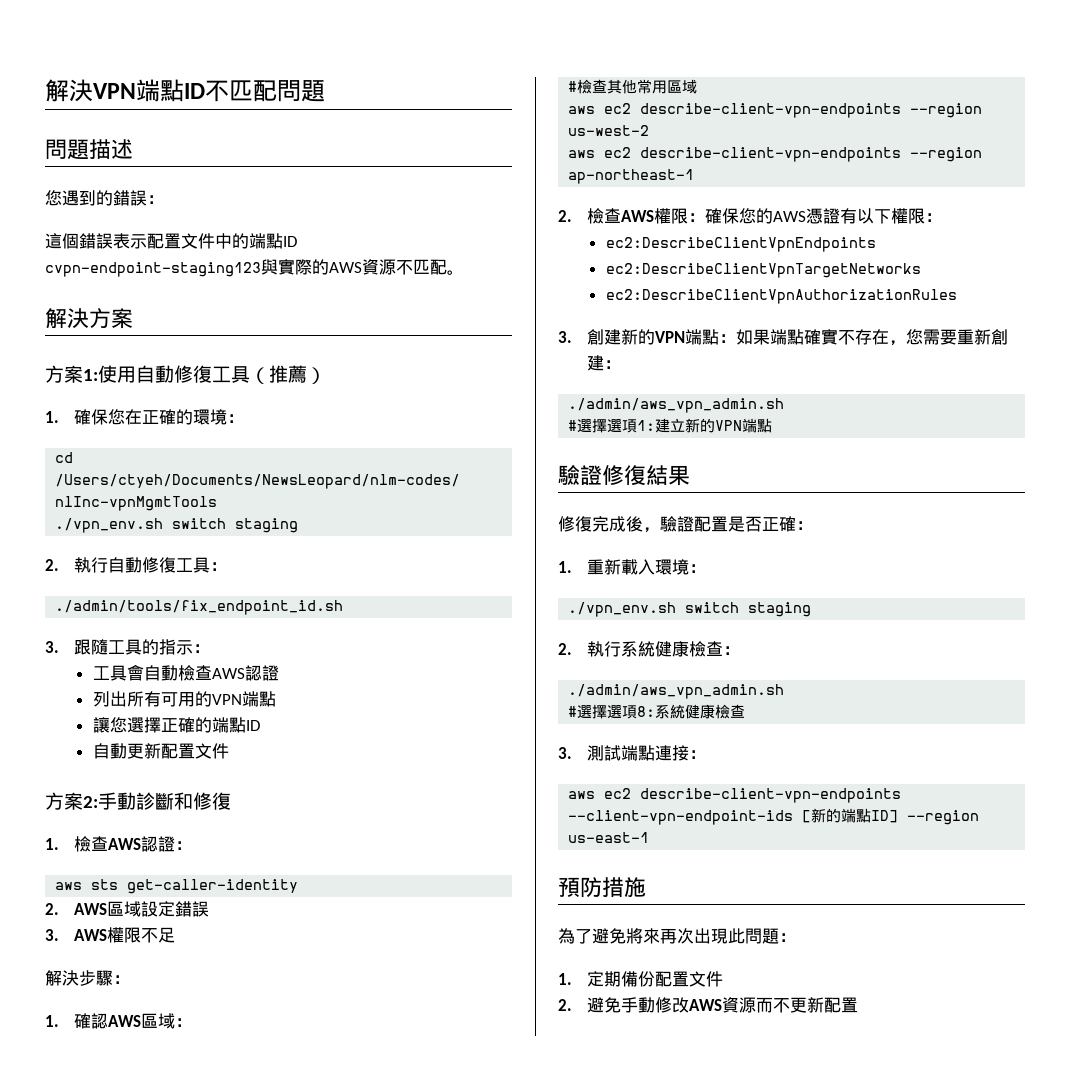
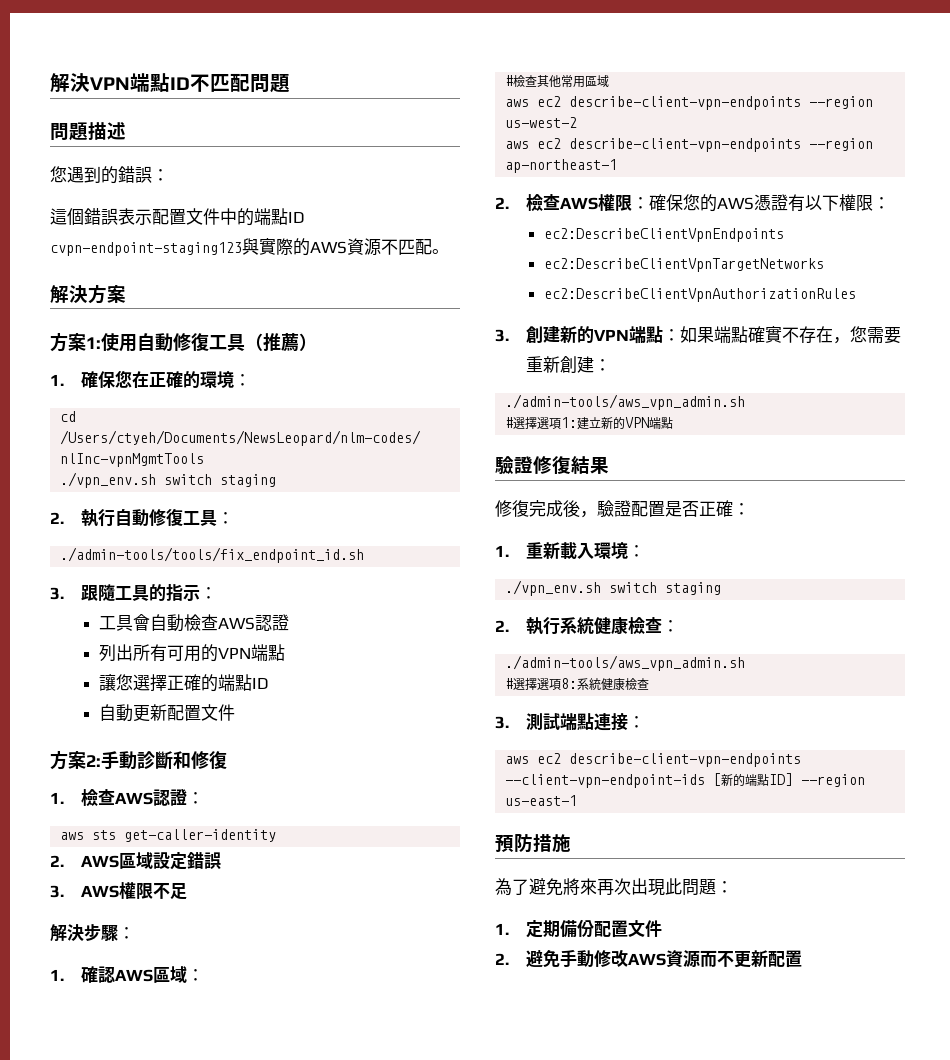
[55,600,344,615] ./admin/tools/fix_endpoint_id.sh -> [60,547,365,563] ./admin-tools/tools/fix_endpoint_id.sh
[568,398,785,413] ./admin/aws_vpn_admin.sh -> [505,394,746,410] ./admin-tools/aws_vpn_admin.sh
[568,684,785,699] ./admin/aws_vpn_admin.sh -> [505,655,746,671] ./admin-tools/aws_vpn_admin.sh

